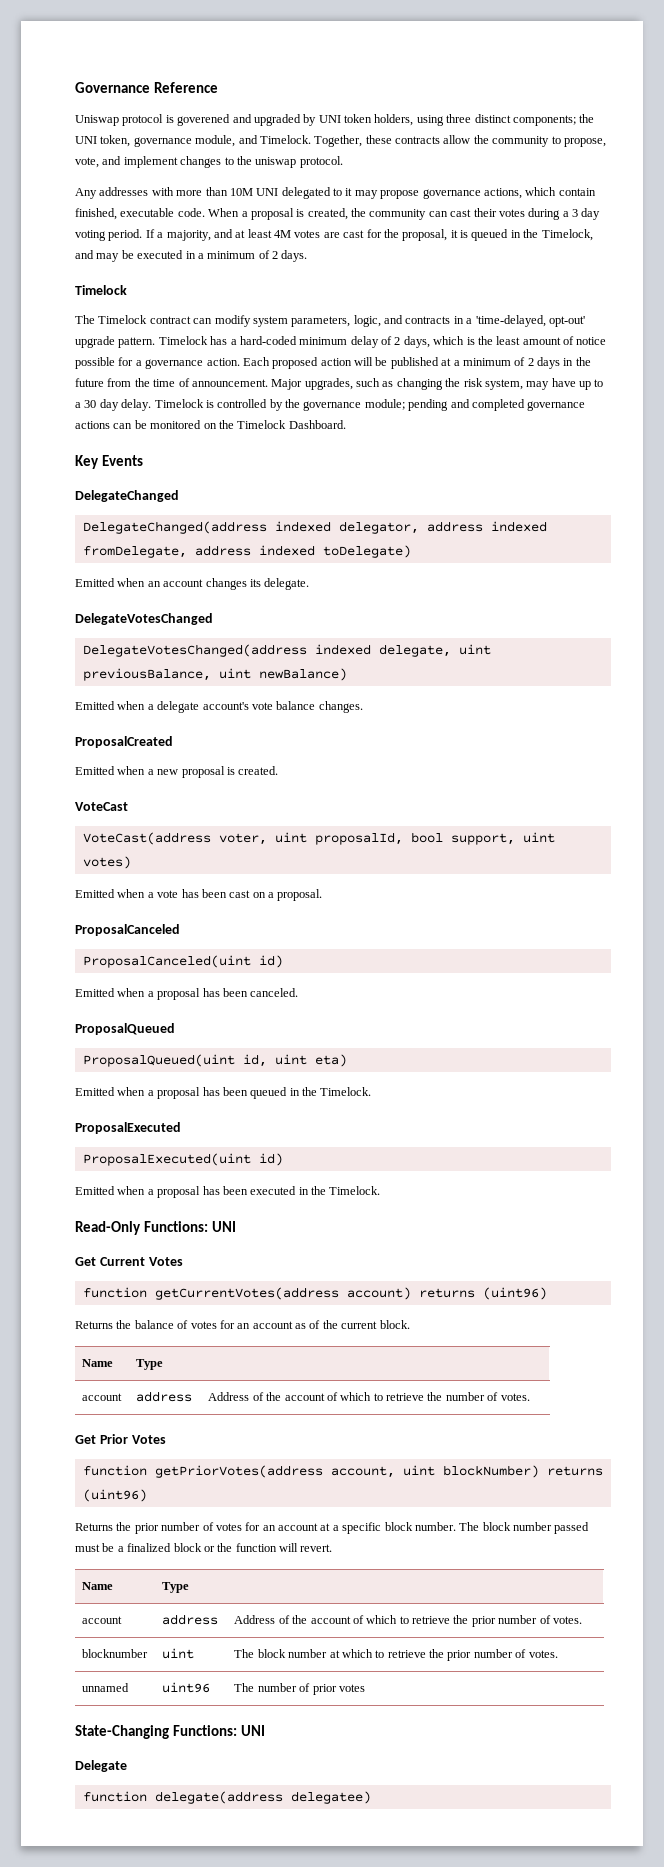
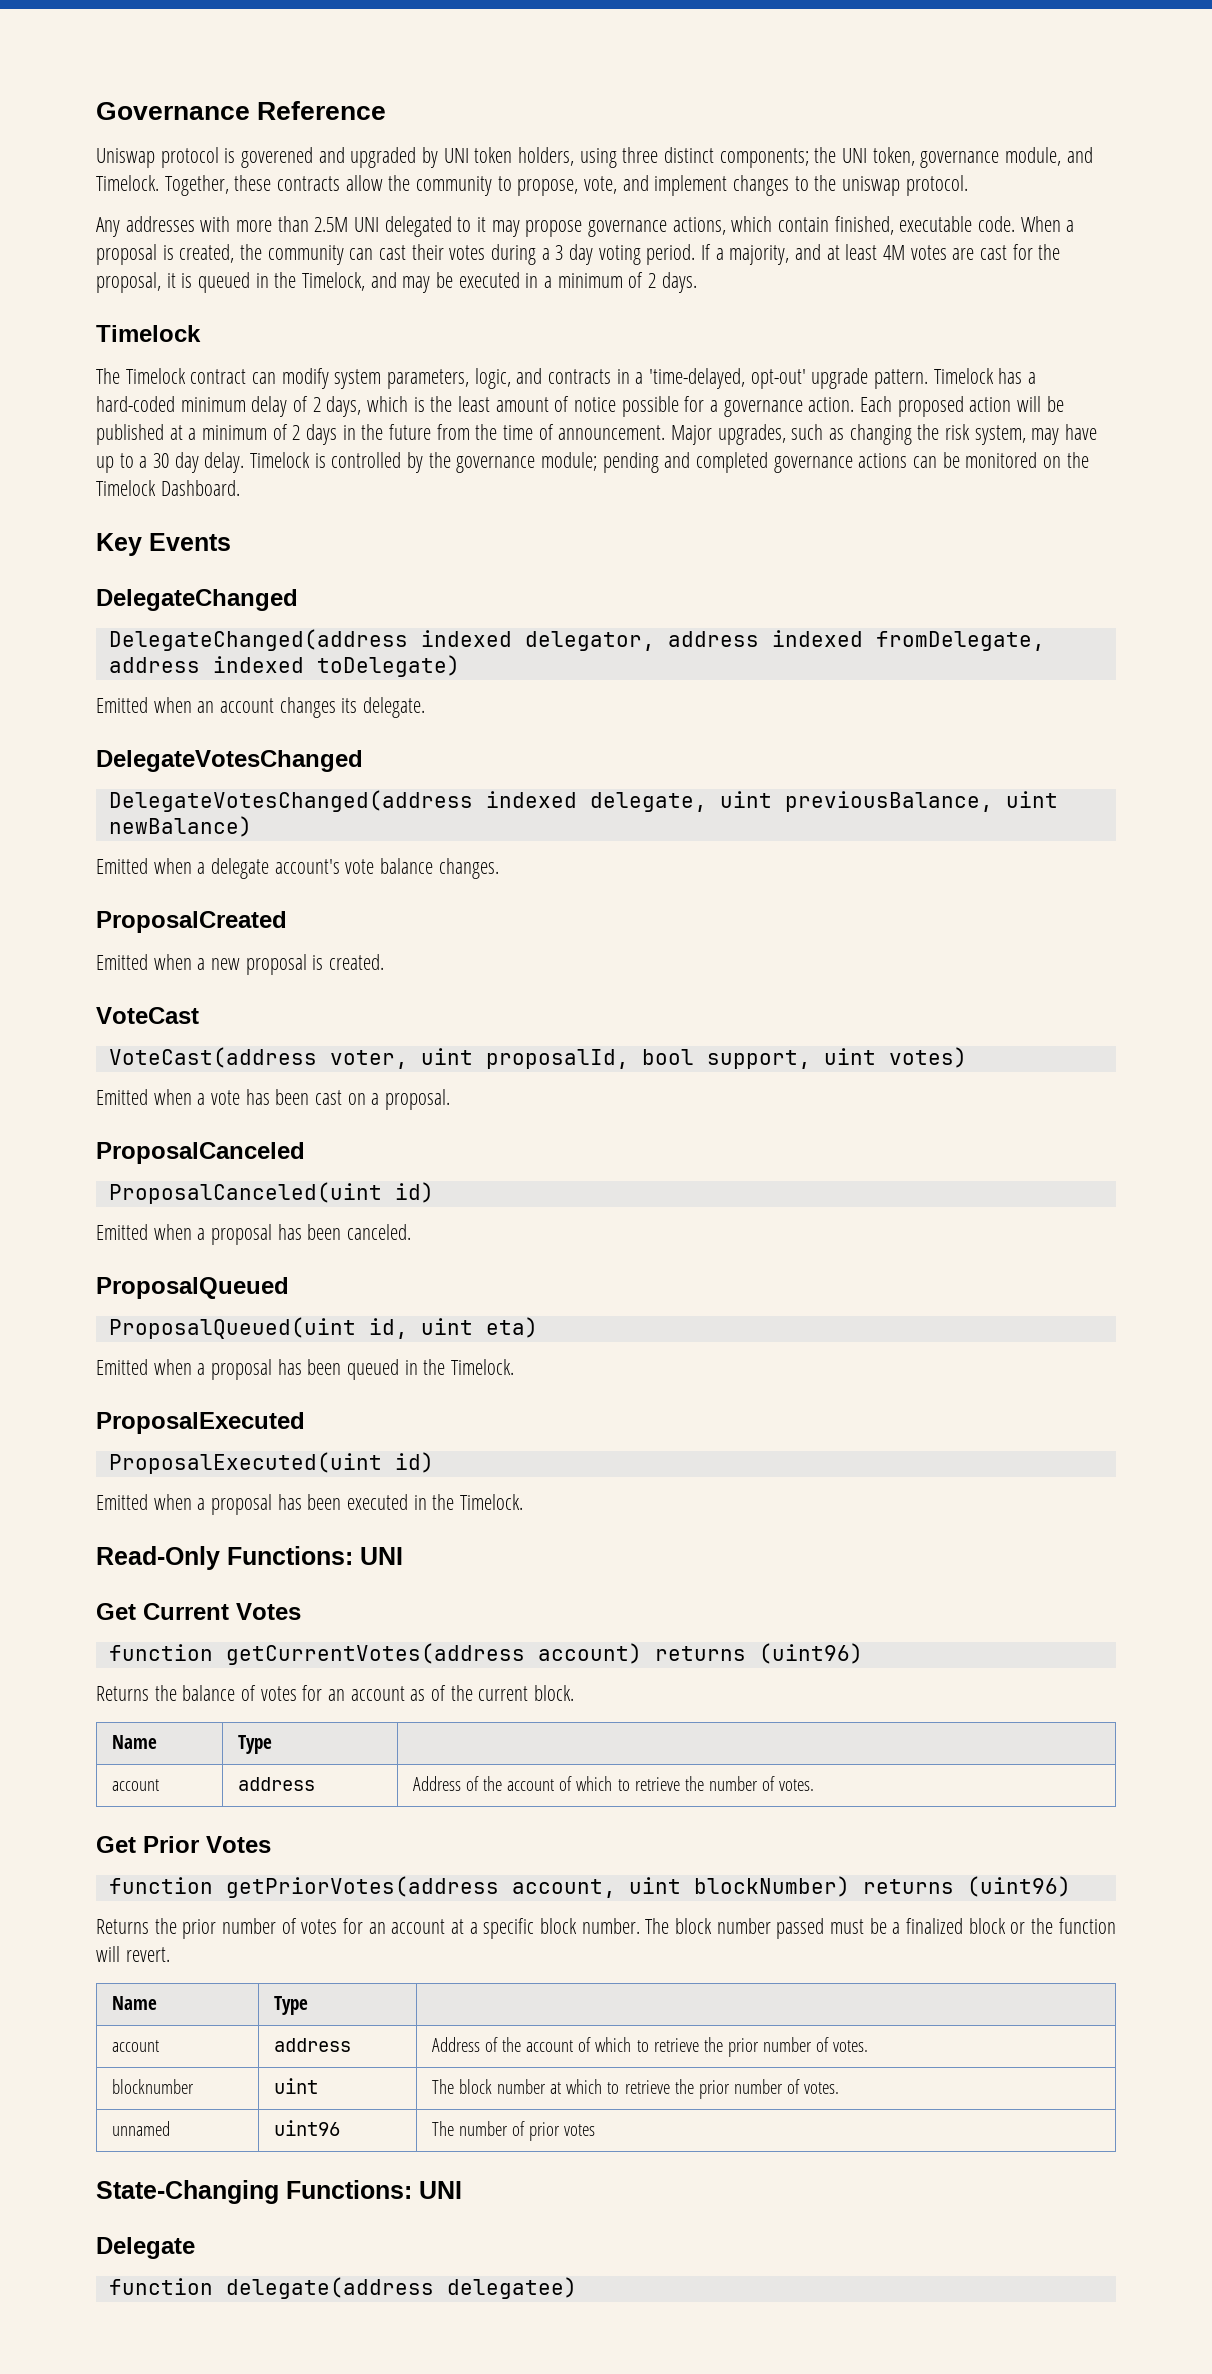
[229,188,253,196] 10M -> [314,217,349,232] 2.5M

